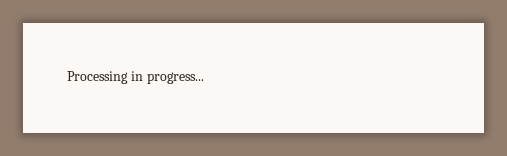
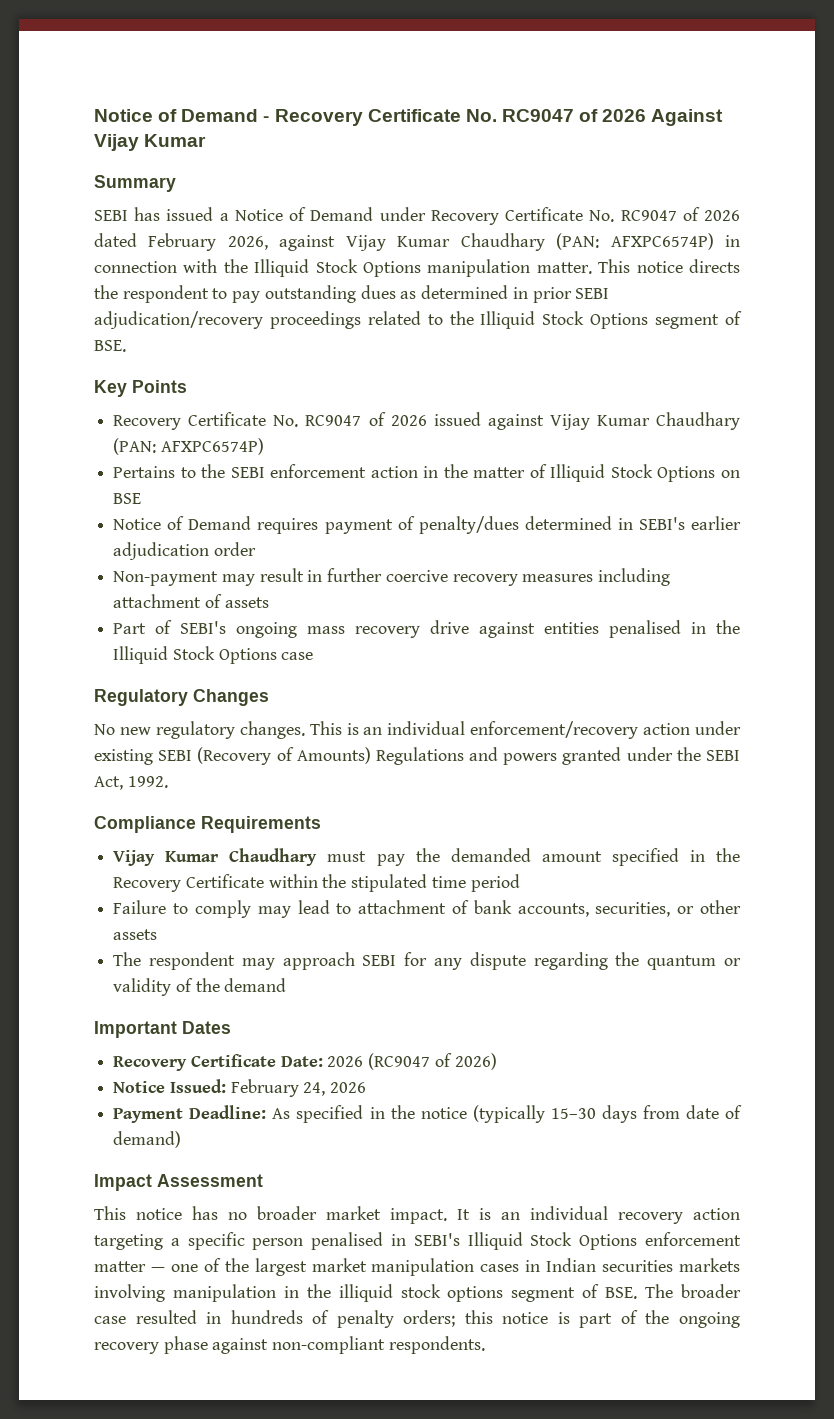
[67,71,204,84] Processing in progress... -> [94,109,724,126] [94,134,207,151] [94,175,176,192] [94,207,741,225] [94,233,741,251] [94,259,740,277] [94,285,610,303] [94,311,743,329] [94,340,126,352] [94,380,187,397] [113,412,740,430] [113,438,264,455] [113,464,740,482] [113,493,142,504] [113,516,741,534] [113,542,256,560] [113,568,671,586] [113,594,269,608] [113,620,741,638] [113,646,314,664] [94,689,269,706] [94,721,741,739] [94,747,740,765] [94,776,168,790] [94,816,321,833] [113,848,741,866] [113,874,520,892] [113,900,741,918] [113,929,158,940] [113,952,741,970] [113,978,287,996] [94,1021,231,1038] [113,1053,497,1071] [113,1079,367,1097] [113,1105,742,1123] [113,1131,182,1148] [94,1174,263,1191] [94,1206,740,1224] [94,1232,741,1250] [94,1258,740,1276] [94,1284,741,1302] [94,1310,741,1328] [94,1336,485,1354] Notice of Demand - Recovery Certificate No. RC9047 of 2026 Against Vijay Kumar // Summary // SEBI has issued a Notice of Demand under Recovery Certificate No. RC9047 of 2026 dated February 2026, against Vijay Kumar Chaudhary (PAN: AFXPC6574P) in connection with the Illiquid Stock Options manipulation matter. This notice directs the respondent to pay outstanding dues as determined in prior SEBI adjudication/recovery proceedings related to the Illiquid Stock Options segment of BSE. // Key Points // Recovery Certificate No. RC9047 of 2026 issued against Vijay Kumar Chaudhary (PAN: AFXPC6574P) // Pertains to the SEBI enforcement action in the matter of Illiquid Stock Options on BSE // Notice of Demand requires payment of penalty/dues determined in SEBI's earlier adjudication order // Non-payment may result in further coercive recovery measures including attachment of assets // Part of SEBI's ongoing mass recovery drive against entities penalised in the Illiquid Stock Options case // Regulatory Changes // No new regulatory changes. This is an individual enforcement/recovery action under existing SEBI (Recovery of Amounts) Regulations and powers granted under the SEBI Act, 1992. // Compliance Requirements // Vijay Kumar Chaudhary must pay the demanded amount specified in the Recovery Certificate within the stipulated time period // Failure to comply may lead to attachment of bank accounts, securities, or other assets // The respondent may approach SEBI for any dispute regarding the quantum or validity of the demand // Important Dates // Recovery Certificate Date: 2026 (RC9047 of 2026) // Notice Issued: February 24, 2026 // Payment Deadline: As specified in the notice (typically 15–30 days from date of demand) // Impact Assessment // This notice has no broader market impact. It is an individual recovery action targeting a specific person penalised in SEBI's Illiquid Stock Options enforcement matter — one of the largest market manipulation cases in Indian securities markets involving manipulation in the illiquid stock options segment of BSE. The broader case resulted in hundreds of penalty orders; this notice is part of the ongoing recovery phase against non-compliant respondents.

